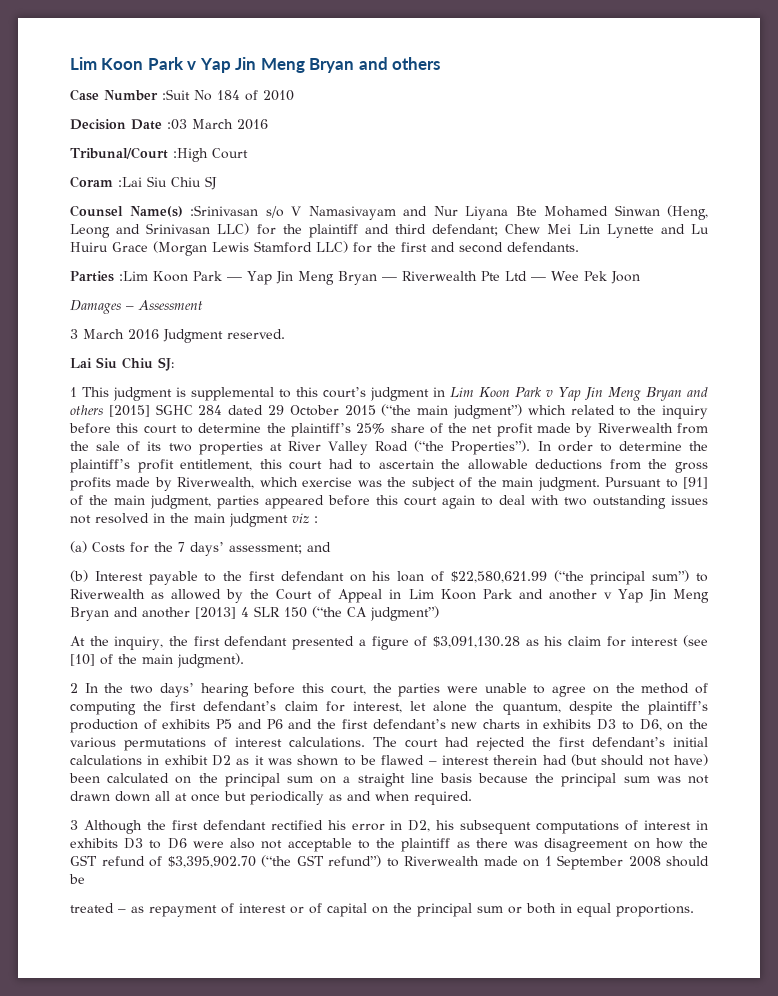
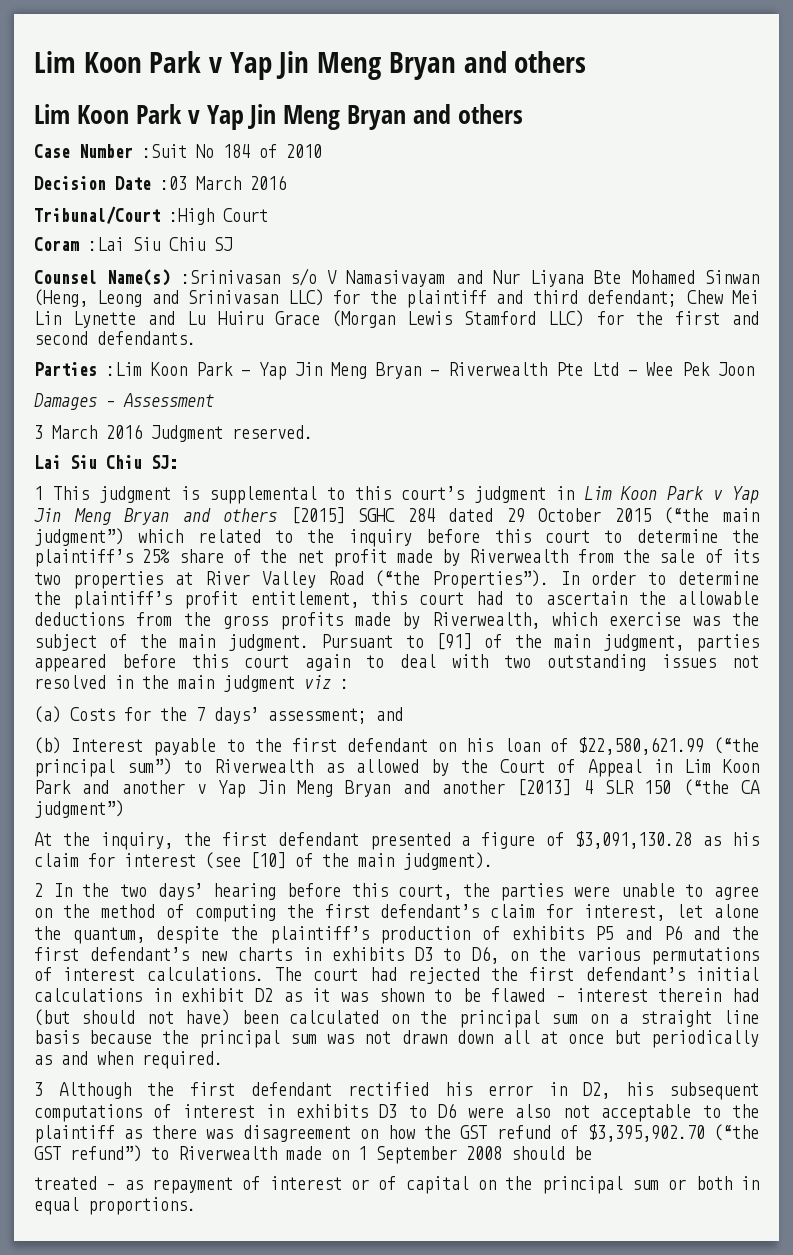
(441, 63) none -> [34,104,523,130] // Lim Koon Park v Yap Jin Meng Bryan and others

